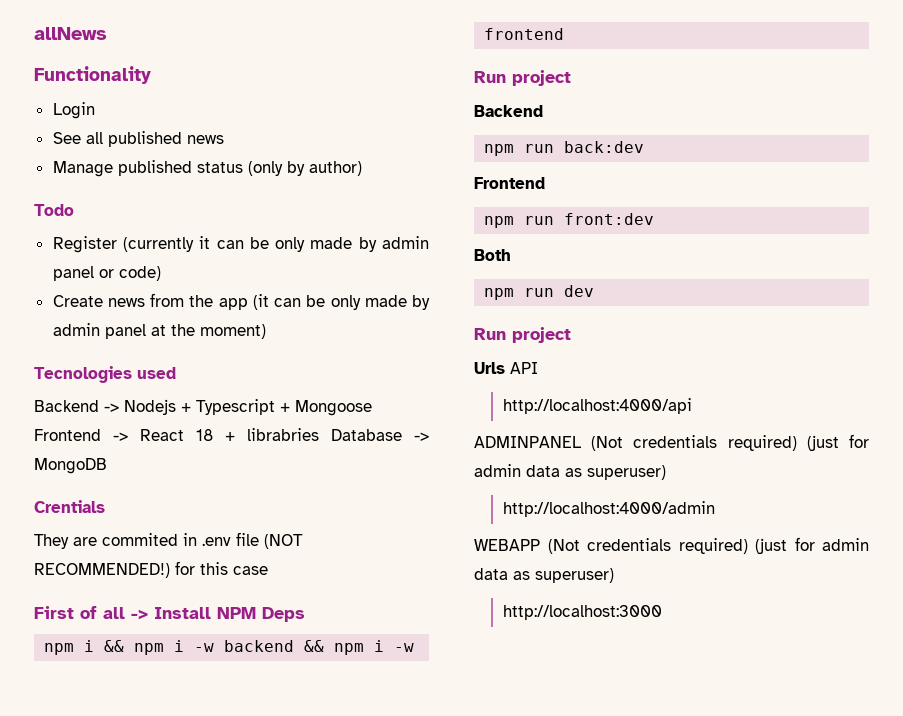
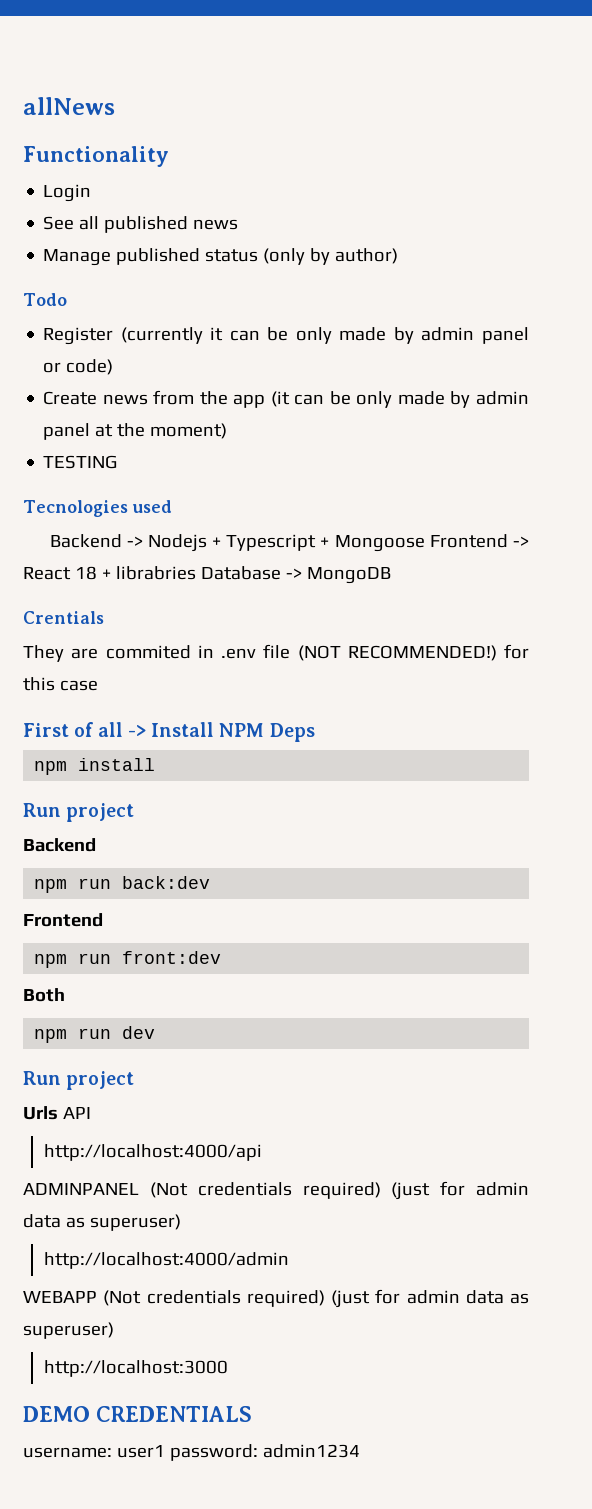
(266, 331) none -> [43,455,118,469] // TESTING
[84,640,415,655] [484,28,565,40] i && npm i -w backend && npm i -w frontend -> [78,758,156,771] install
(662, 612) none -> [23,1406,252,1422] [23,1444,360,1461] // DEMO CREDENTIALS // username: user1 password: admin1234

